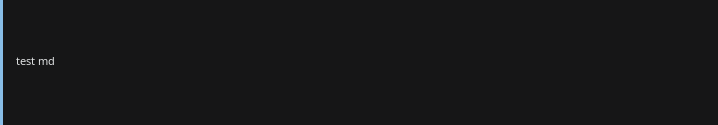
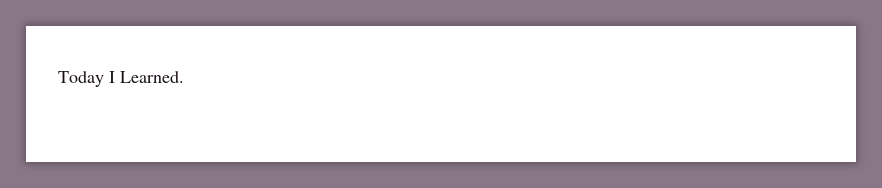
[16,57,55,65] test md -> [58,71,184,87] Today I Learned.

